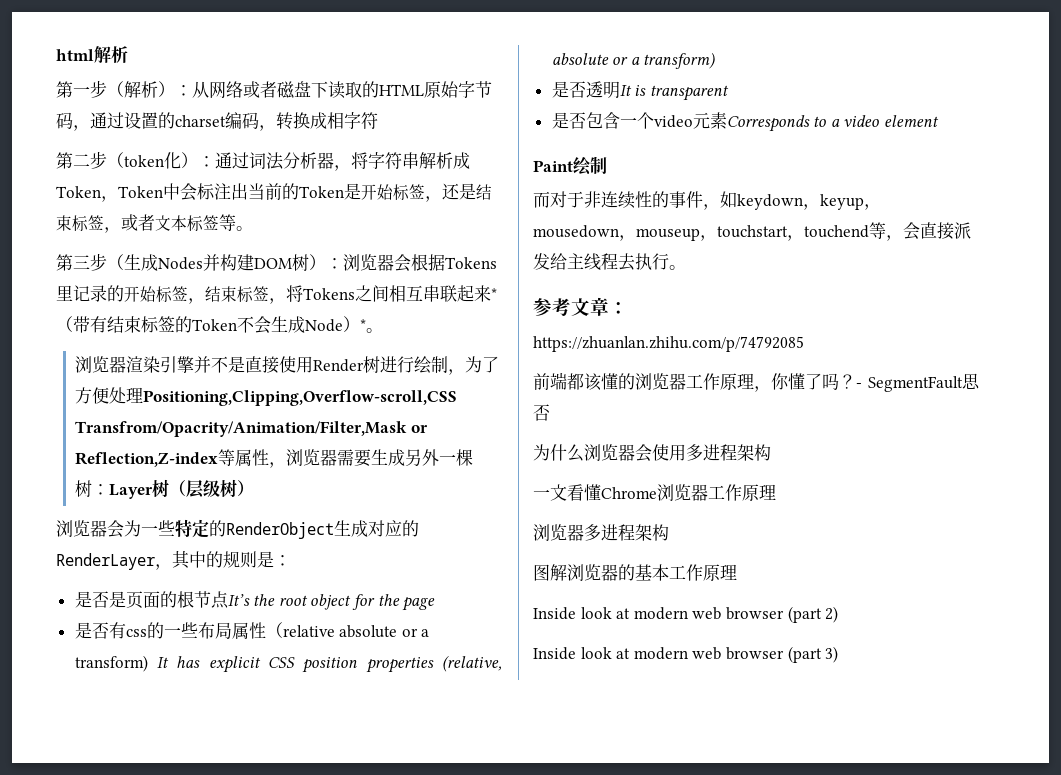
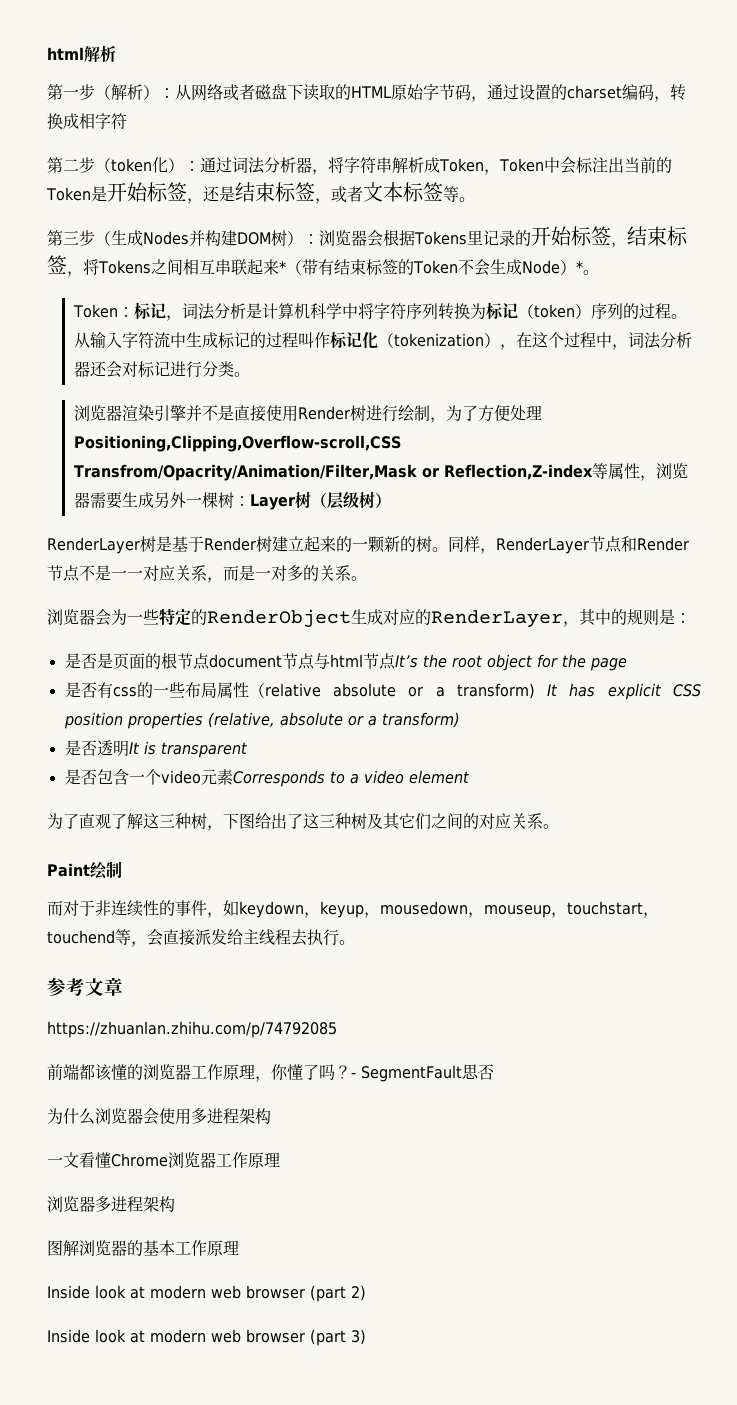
(383, 330) none -> [72,302,687,321] [73,331,692,350] [73,361,250,378] // Token：标记，词法分析是计算机科学中将字符序列转换为标记（token）序列的过程。从输入字符流中生成标记的过程叫作标记化（tokenization），在这个过程中，词法分析器还会对标记进行分类。
(255, 488) none -> [47,536,689,554] [47,565,367,583] // RenderLayer树是基于Render树建立起来的一颗新的树。同样，RenderLayer节点和Render节点不是一一对应关系，而是一对多的关系。
(229, 600) none -> [208,653,396,670] document节点与html节点
(940, 121) none -> [47,813,559,831] // 为了直观了解这三种树，下图给出了这三种树及其它们之间的对应关系。
[609,302,628,314] ： -> (123, 986) none

